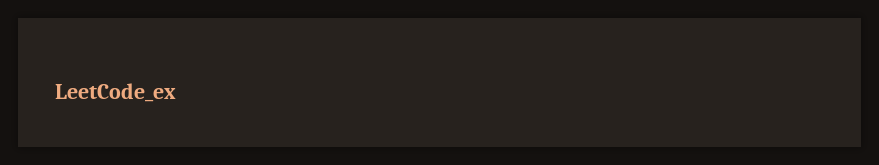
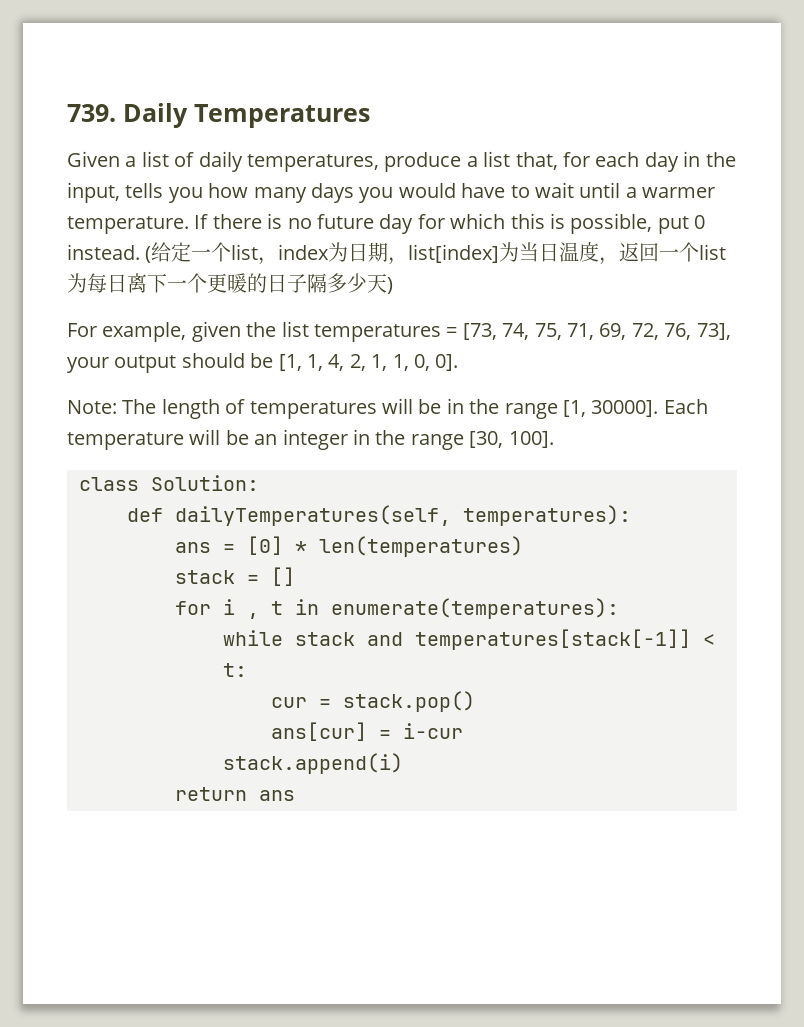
[55,83,176,102] LeetCode_ex -> [67,103,370,128] [67,151,736,172] [67,182,716,203] [67,213,706,234] [67,241,727,265] [67,273,393,294] [67,321,731,342] [67,353,459,373] [67,398,708,419] [67,429,554,450] [79,475,259,491] [127,505,631,526] [175,536,523,557] [175,567,295,586] [175,598,619,619] [223,629,715,650] [223,663,247,677] [271,691,475,712] [271,722,463,741] [223,753,403,774] [175,787,295,801] 739. Daily Temperatures // Given a list of daily temperatures, produce a list that, for each day in the input, tells you how many days you would have to wait until a warmer temperature. If there is no future day for which this is possible, put 0 instead. (给定一个list，index为日期，list[index]为当日温度，返回一个list为每日离下一个更暖的日子隔多少天) // For example, given the list temperatures = [73, 74, 75, 71, 69, 72, 76, 73], your output should be [1, 1, 4, 2, 1, 1, 0, 0]. // Note: The length of temperatures will be in the range [1, 30000]. Each temperature will be an integer in the range [30, 100]. // class Solution: // def dailyTemperatures(self, temperatures): // ans = [0] * len(temperatures) // stack = [] // for i , t in enumerate(temperatures): // while stack and temperatures[stack[-1]] < t: // cur = stack.pop() // ans[cur] = i-cur // stack.append(i) // return ans

